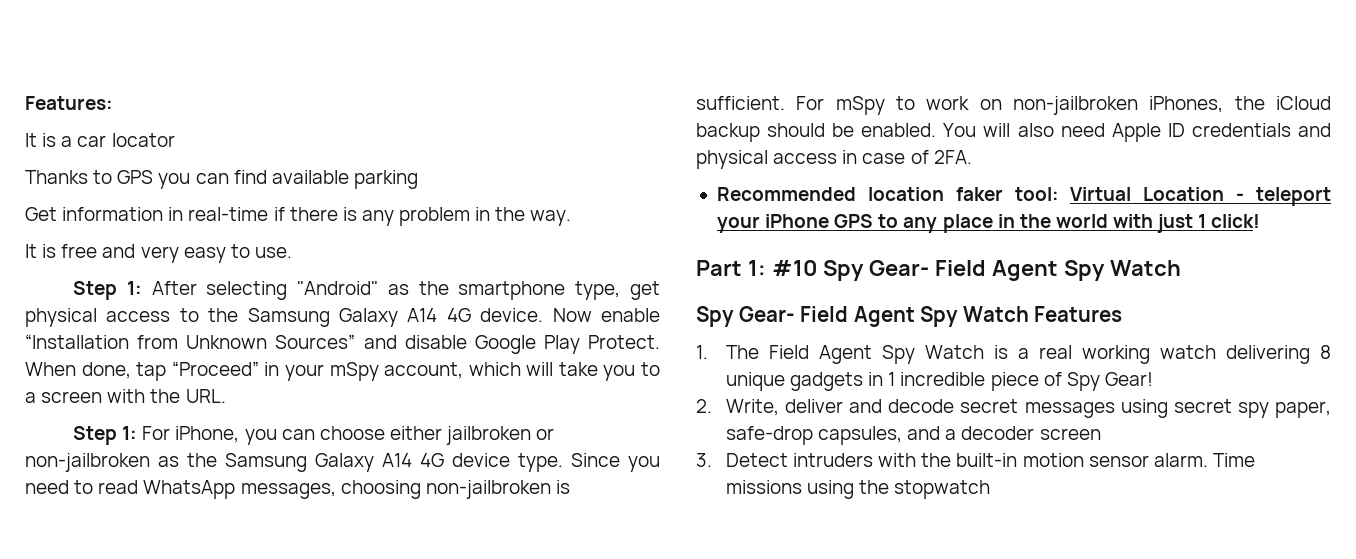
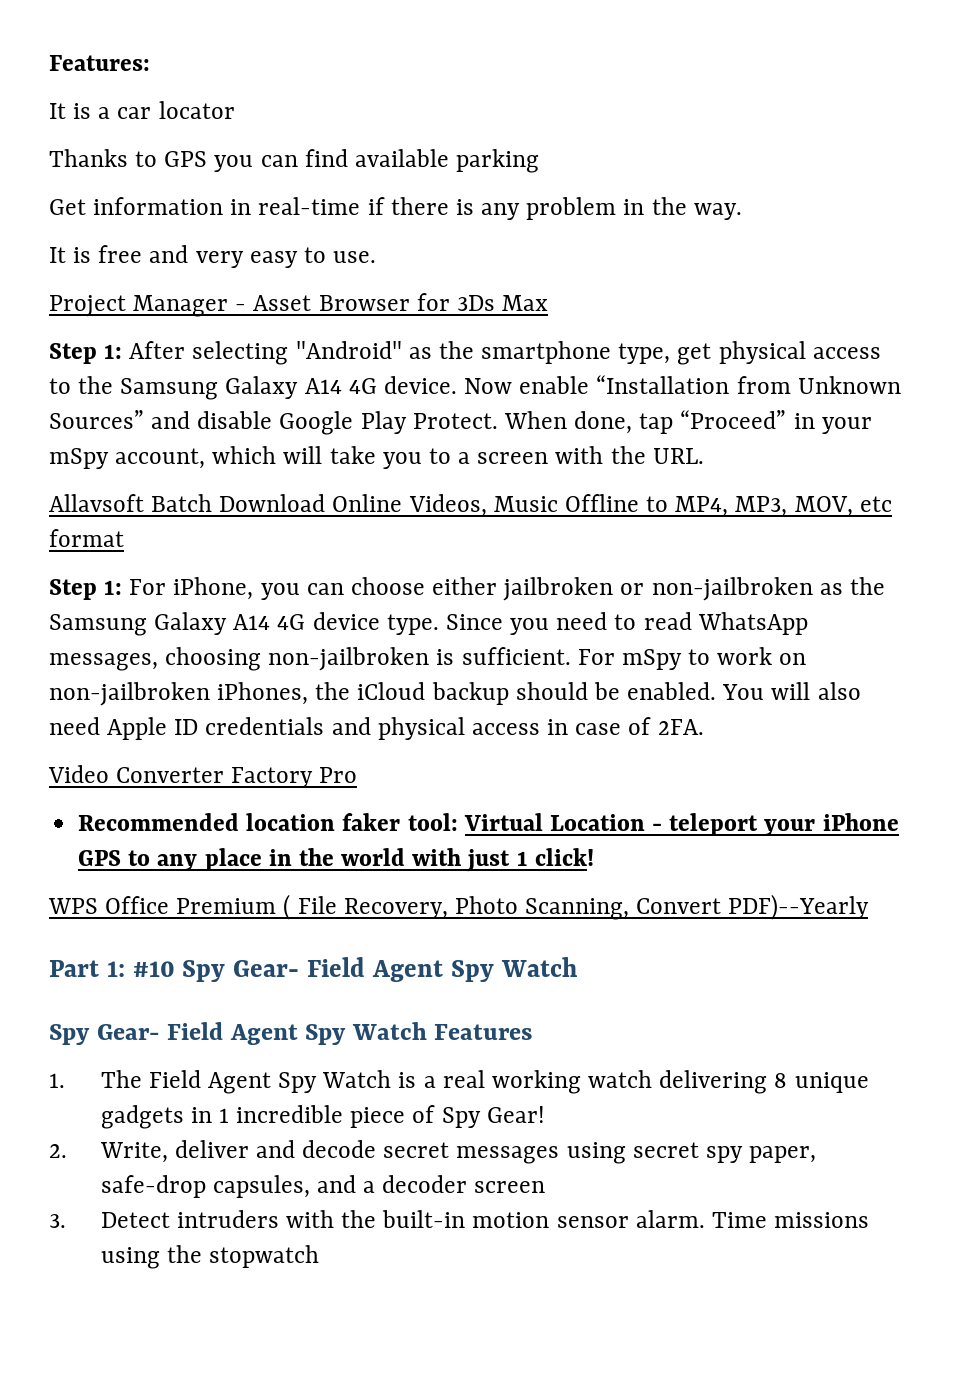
(292, 252) none -> [49,293,549,317] // Project Manager - Asset Browser for 3Ds Max
(226, 396) none -> [49,494,892,517] [49,529,124,547] // Allavsoft Batch Download Online Videos, Music Offline to MP4, MP3, MOV, etc format
(972, 157) none -> [48,765,358,788] // Video Converter Factory Pro
(1261, 221) none -> [48,894,870,920] // WPS Office Premium ( File Recovery, Photo Scanning, Convert PDF)--Yearly

